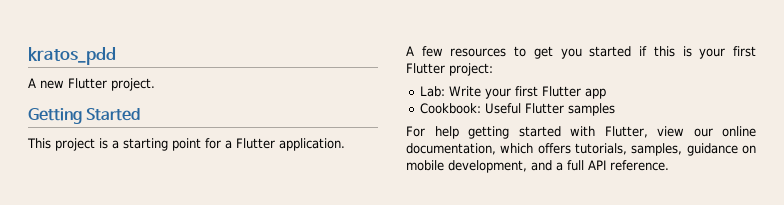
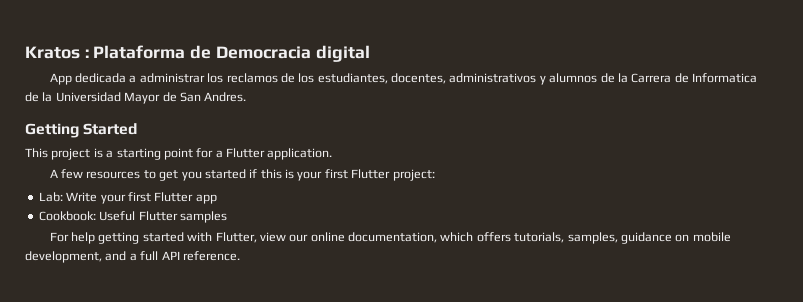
[28,47,116,65] [28,78,155,91] kratos_pdd // A new Flutter project. -> [25,45,370,62] [49,73,758,85] [25,92,247,104] Kratos : Plataforma de Democracia digital // App dedicada a administrar los reclamos de los estudiantes, docentes, administrativos y alumnos de la Carrera de Informatica de la Universidad Mayor de San Andres.

